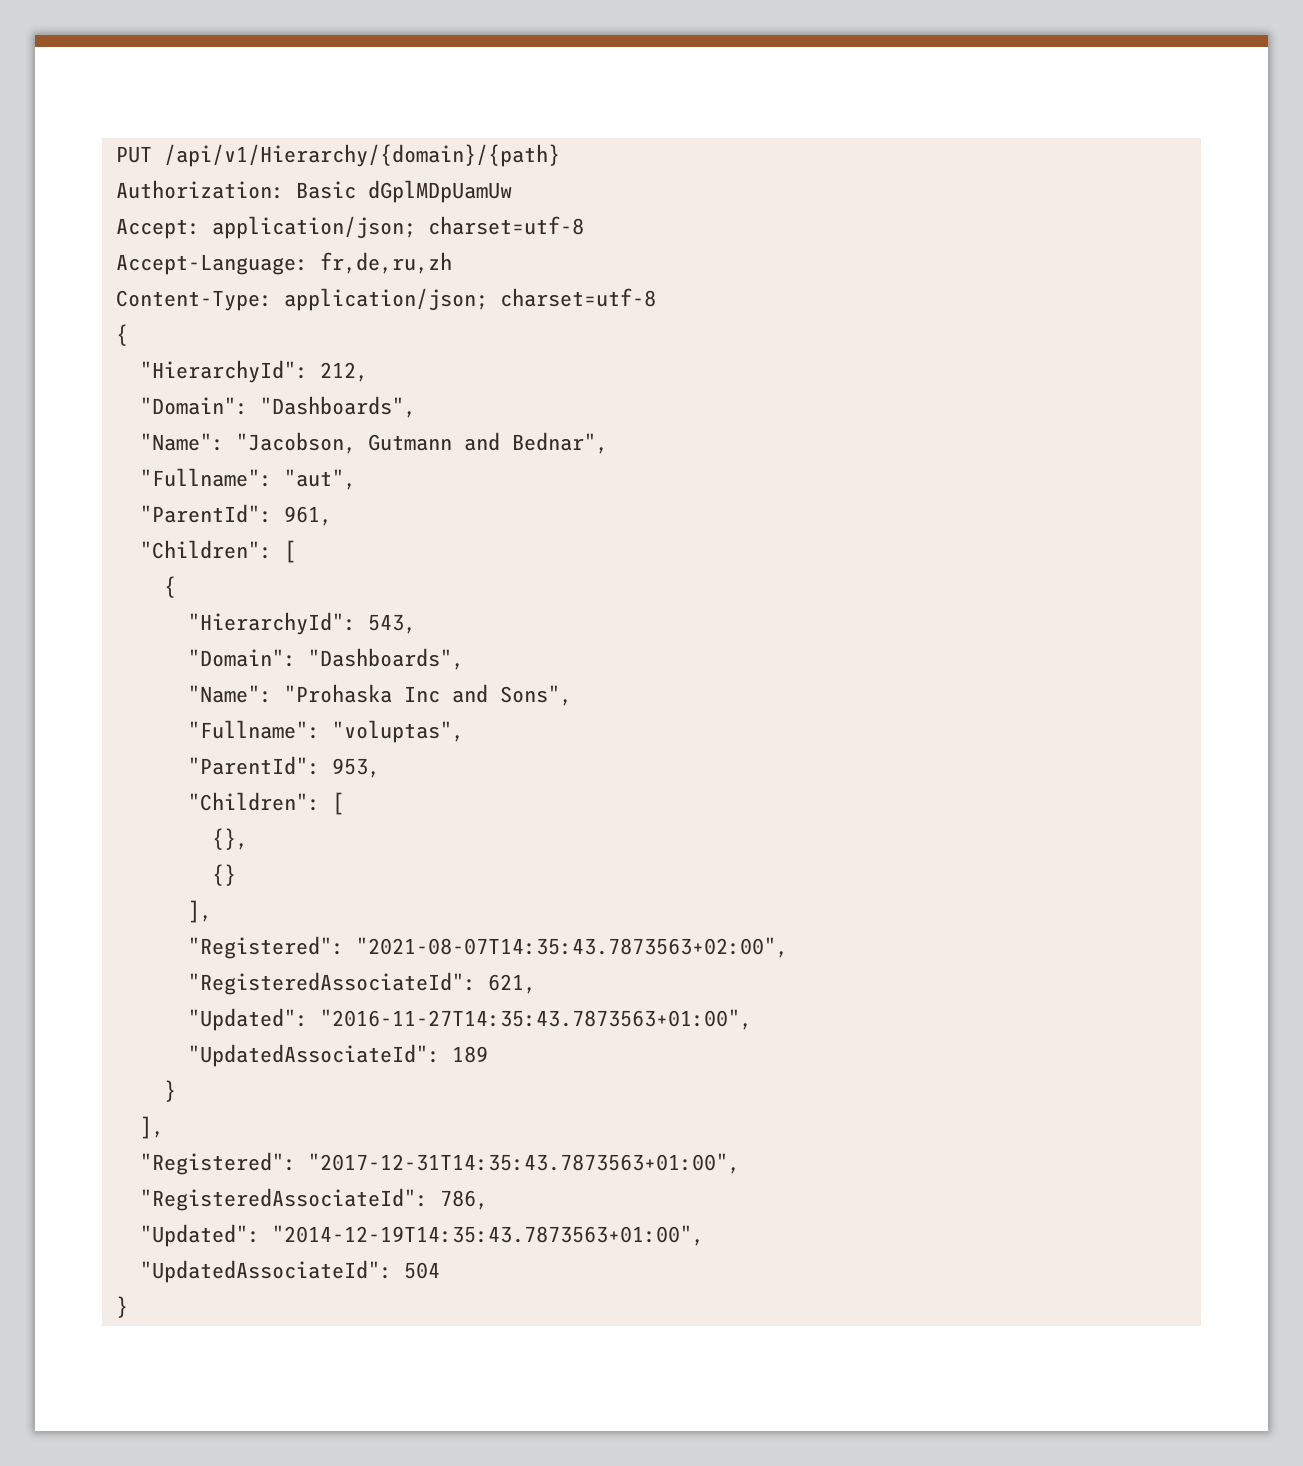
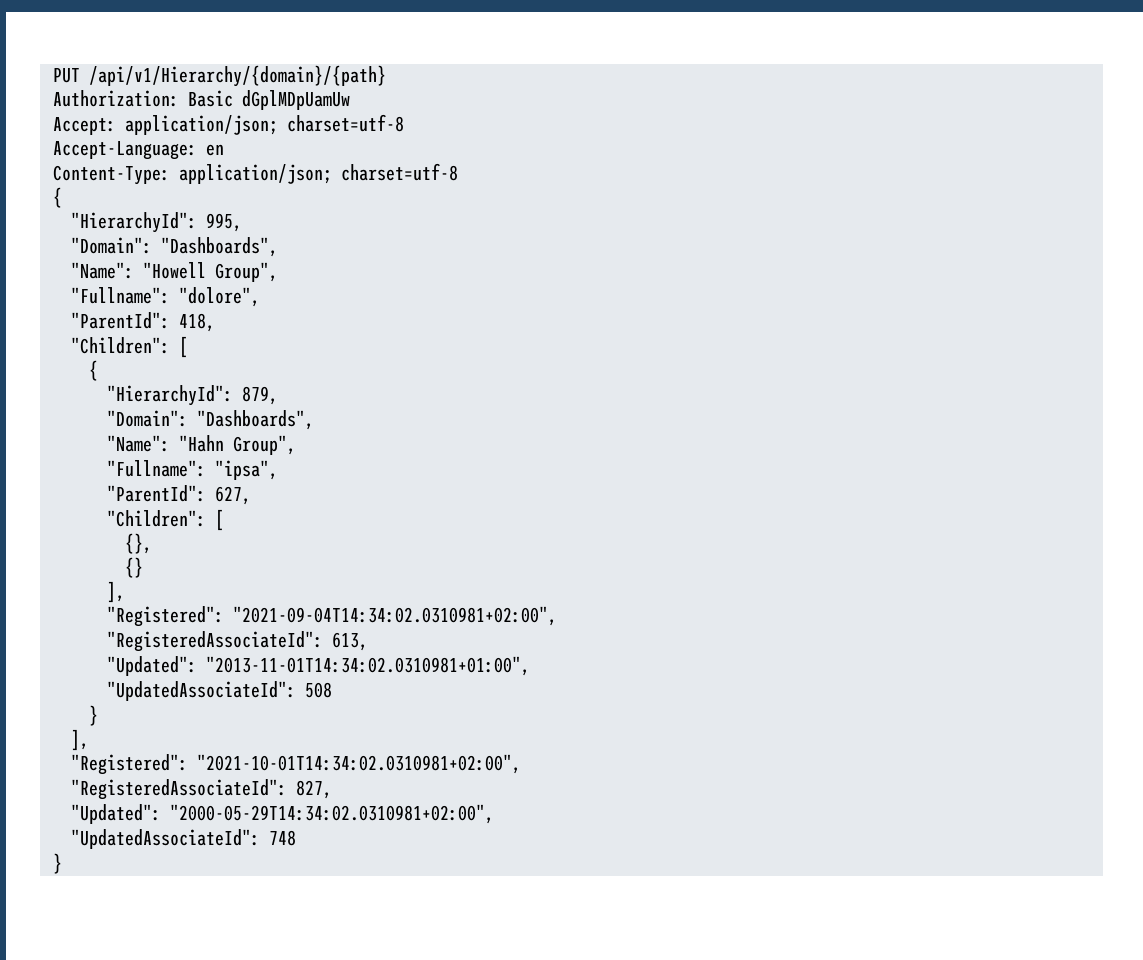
[319,252,452,274] fr,de,ru,zh -> [205,144,224,156] en
[319,362,368,382] [139,396,416,418] [139,432,608,454] [139,468,356,490] [139,504,332,526] 212, // "Domain": "Dashboards", // "Name": "Jacobson, Gutmann and Bednar", // "Fullname": "aut", // "ParentId": 961, -> [205,213,242,232] [70,237,278,257] [70,262,278,282] [70,287,260,307] [70,312,215,332] 995, // "Domain": "Dashboards", // "Name": "Howell Group", // "Fullname": "dolore", // "ParentId": 418,
[367,614,416,634] [187,648,464,670] [187,684,572,706] [187,720,464,743] [187,756,380,778] 543, // "Domain": "Dashboards", // "Name": "Prohaska Inc and Sons", // "Fullname": "voluptas", // "ParentId": 953, -> [241,386,278,405] [106,410,314,430] [106,435,296,455] [106,460,278,480] [106,485,251,505] 879, // "Domain": "Dashboards", // "Name": "Hahn Group", // "Fullname": "ipsa", // "ParentId": 627,
[355,937,788,958] [187,972,536,995] [187,1008,752,1031] [187,1044,488,1067] "2021-08-07T14:35:43.7873563+02:00", // "RegisteredAssociateId": 621, // "Updated": "2016-11-27T14:35:43.7873563+01:00", // "UpdatedAssociateId": 189 -> [232,606,557,626] [106,631,368,652] [106,656,530,676] [106,681,332,701] "2021-09-04T14:34:02.0310981+02:00", // "RegisteredAssociateId": 613, // "Updated": "2013-11-01T14:34:02.0310981+01:00", // "UpdatedAssociateId": 508
[307,1153,740,1174] [139,1188,488,1211] [139,1224,704,1247] [139,1260,440,1283] "2017-12-31T14:35:43.7873563+01:00", // "RegisteredAssociateId": 786, // "Updated": "2014-12-19T14:35:43.7873563+01:00", // "UpdatedAssociateId": 504 -> [196,754,521,774] [70,779,332,800] [70,804,494,824] [70,829,296,849] "2021-10-01T14:34:02.0310981+02:00", // "RegisteredAssociateId": 827, // "Updated": "2000-05-29T14:34:02.0310981+02:00", // "UpdatedAssociateId": 748

